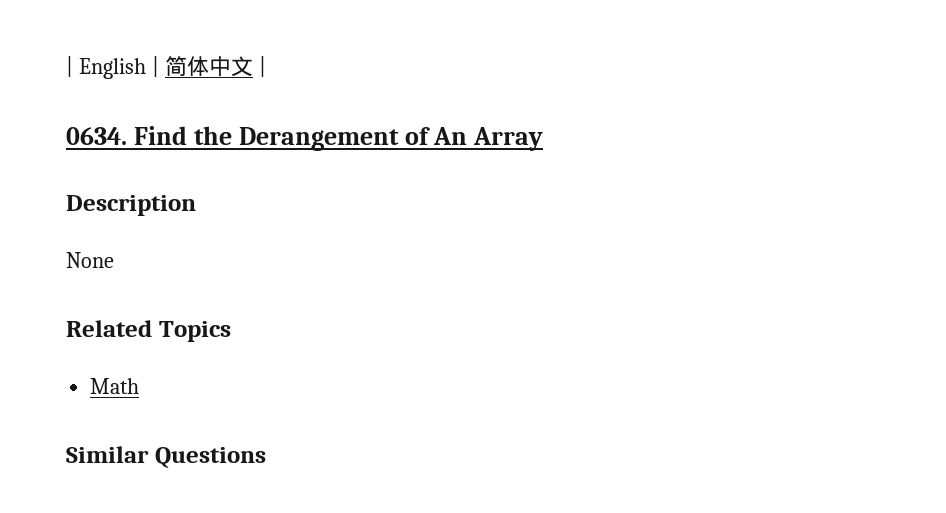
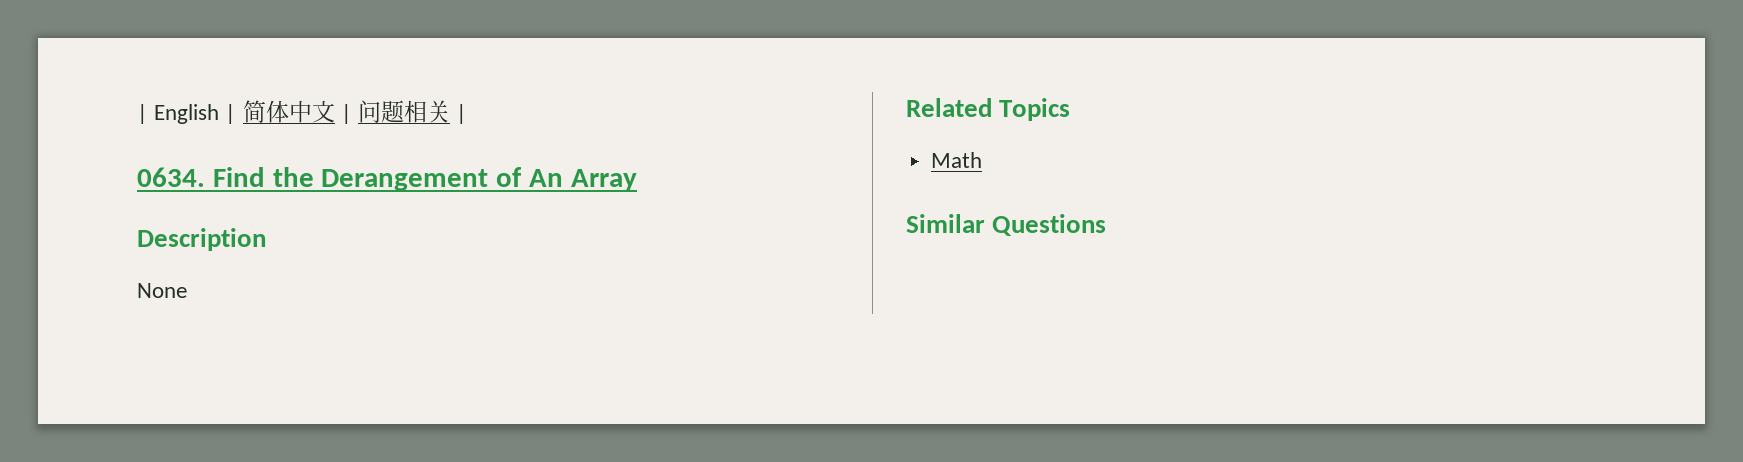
(266, 66) none -> [358,100,468,124] 问题相关 |

